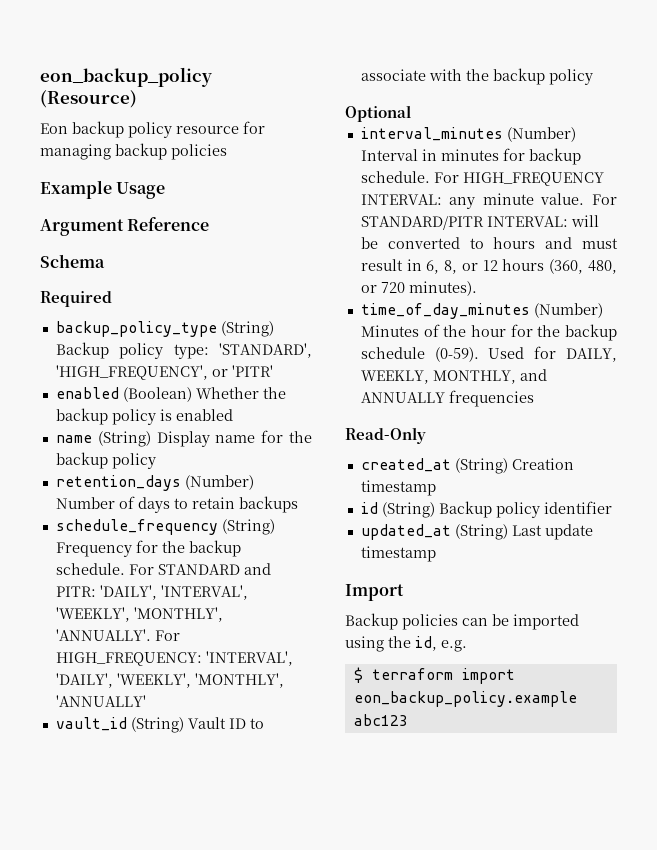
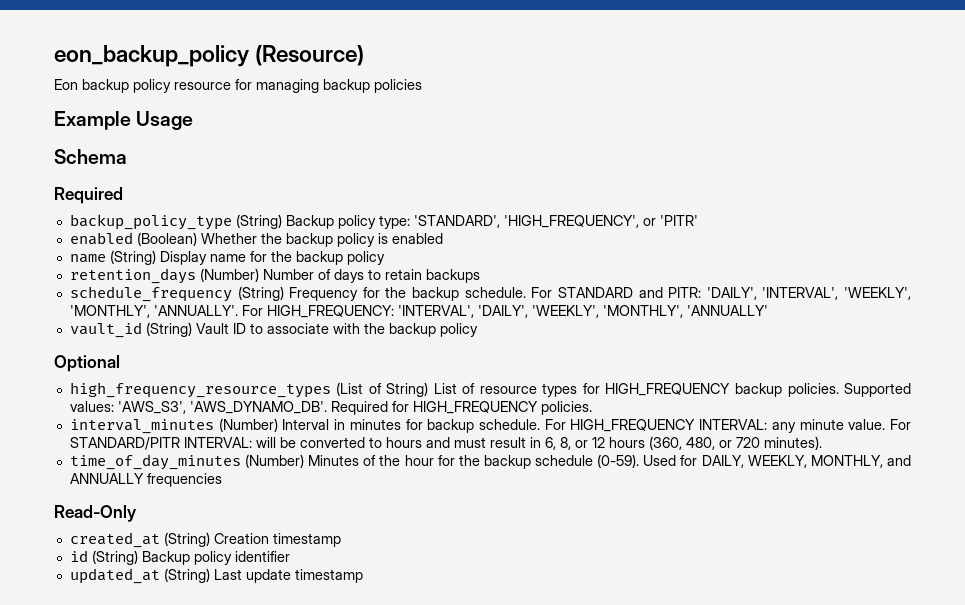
[40,217,210,236] // Argument Reference -> (194, 120) none
(411, 113) none -> [69,382,911,398] [69,401,592,415] // high_frequency_resource_types (List of String) List of resource types for HIGH_FREQUENCY backup policies. Supported values: 'AWS_S3', 'AWS_DYNAMO_DB'. Required for HIGH_FREQUENCY policies.
[345,584,404,601] [345,613,579,630] [345,636,467,652] [353,667,515,684] [353,691,577,707] [353,714,408,726] // Import // Backup policies can be imported using the id, e.g. // $ terraform import eon_backup_policy.example abc123 -> (363, 576) none

